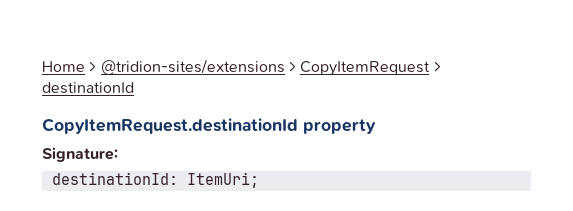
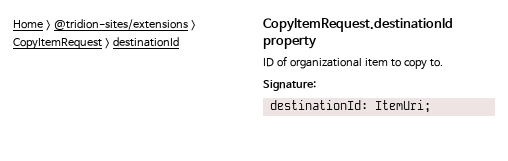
(376, 126) none -> [263,56,443,70] // ID of organizational item to copy to.

